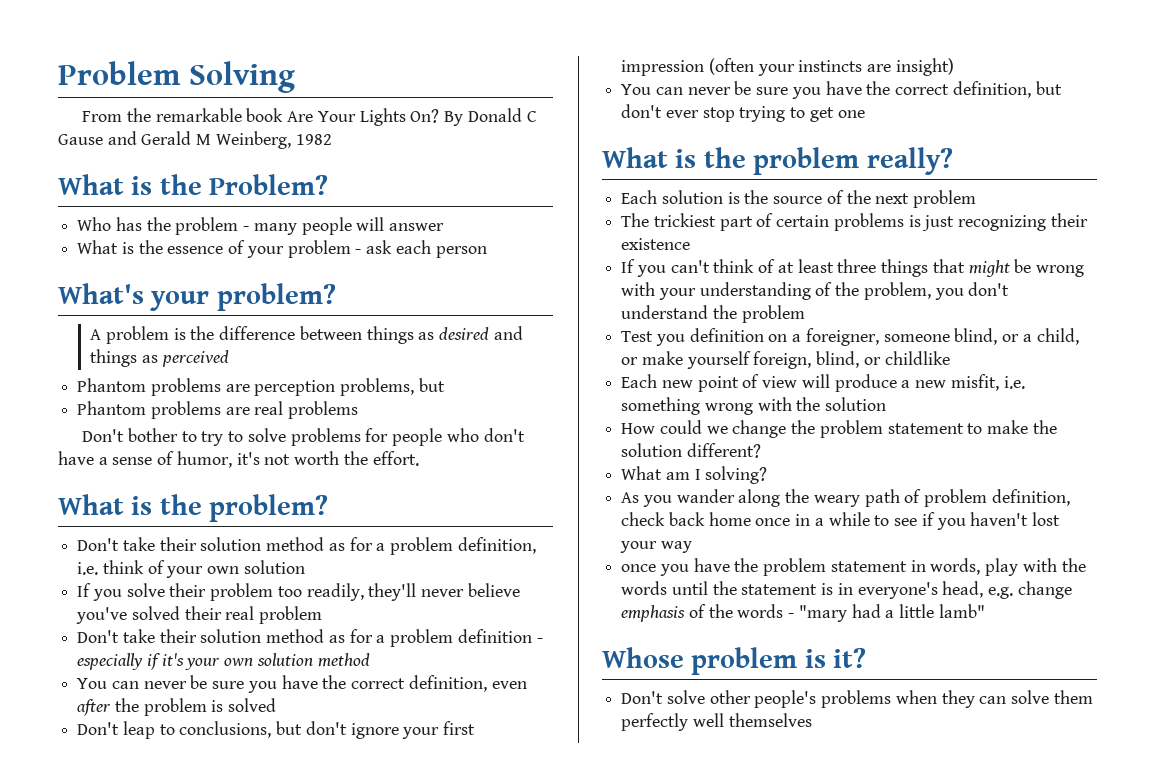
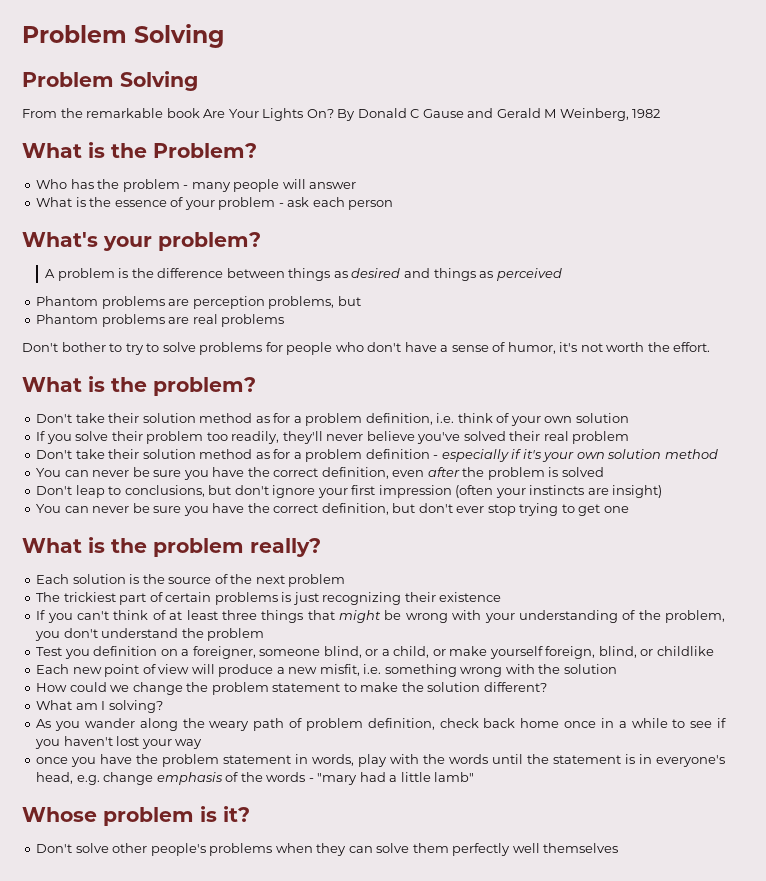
[58,61,295,93] Problem Solving -> [22,24,224,48] [22,71,198,91] Problem Solving // Problem Solving

